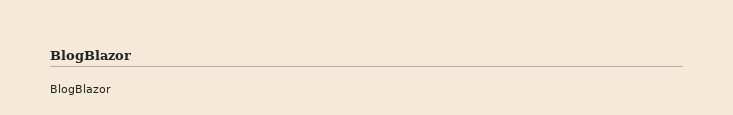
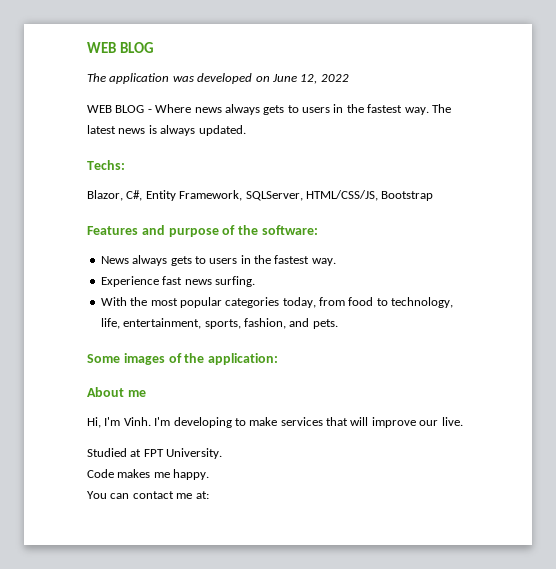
[50,50,131,63] [50,84,111,95] BlogBlazor // BlogBlazor -> [87,42,154,53] [87,73,349,84] [87,104,451,115] [87,125,246,136] [87,160,125,170] [87,190,434,201] [87,225,318,237] [100,255,336,266] [100,276,255,287] [100,297,454,308] [100,318,338,329] [87,353,279,365] [87,387,146,397] [87,417,463,428] [87,448,223,459] [87,469,210,480] [87,491,209,499] WEB BLOG // The application was developed on June 12, 2022 // WEB BLOG - Where news always gets to users in the fastest way. The latest news is always updated. // Techs: // Blazor, C#, Entity Framework, SQLServer, HTML/CSS/JS, Bootstrap // Features and purpose of the software: // News always gets to users in the fastest way. // Experience fast news surfing. // With the most popular categories today, from food to technology, life, entertainment, sports, fashion, and pets. // Some images of the application: // About me // Hi, I'm Vinh. I'm developing to make services that will improve our live. // Studied at FPT University. // Code makes me happy. // You can contact me at:

